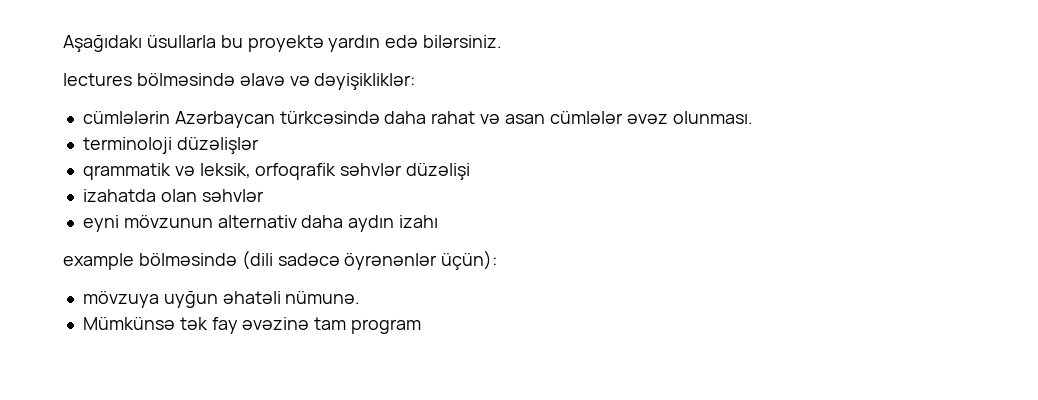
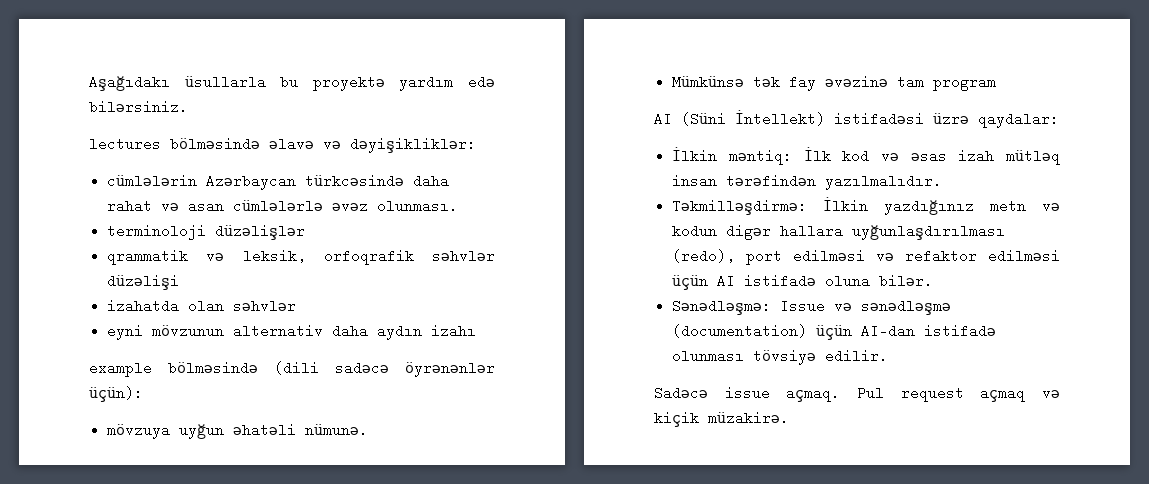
[328,35,381,52] yardın -> [399,75,454,91] yardım
[549,111,623,124] cümlələr -> [233,199,324,213] cümlələrlə
(422, 326) none -> [654,110,1059,128] [672,147,1060,165] [672,174,943,190] [672,197,1060,215] [672,224,1006,240] [672,249,1060,265] [672,274,934,290] [672,299,952,315] [672,324,997,340] [672,349,889,365] [654,386,1060,402] [654,411,789,427] // AI (Süni İntellekt) istifadəsi üzrə qaydalar: // İlkin məntiq: İlk kod və əsas izah mütləq insan tərəfindən yazılmalıdır. // Təkmilləşdirmə: İlkin yazdığınız metn və kodun digər hallara uyğunlaşdırılması (redo), port edilməsi və refaktor edilməsi üçün AI istifadə oluna bilər. // Sənədləşmə: Issue və sənədləşmə (documentation) üçün AI-dan istifadə olunması tövsiyə edilir. // Sadəcə issue açmaq. Pul request açmaq və kiçik müzakirə.

